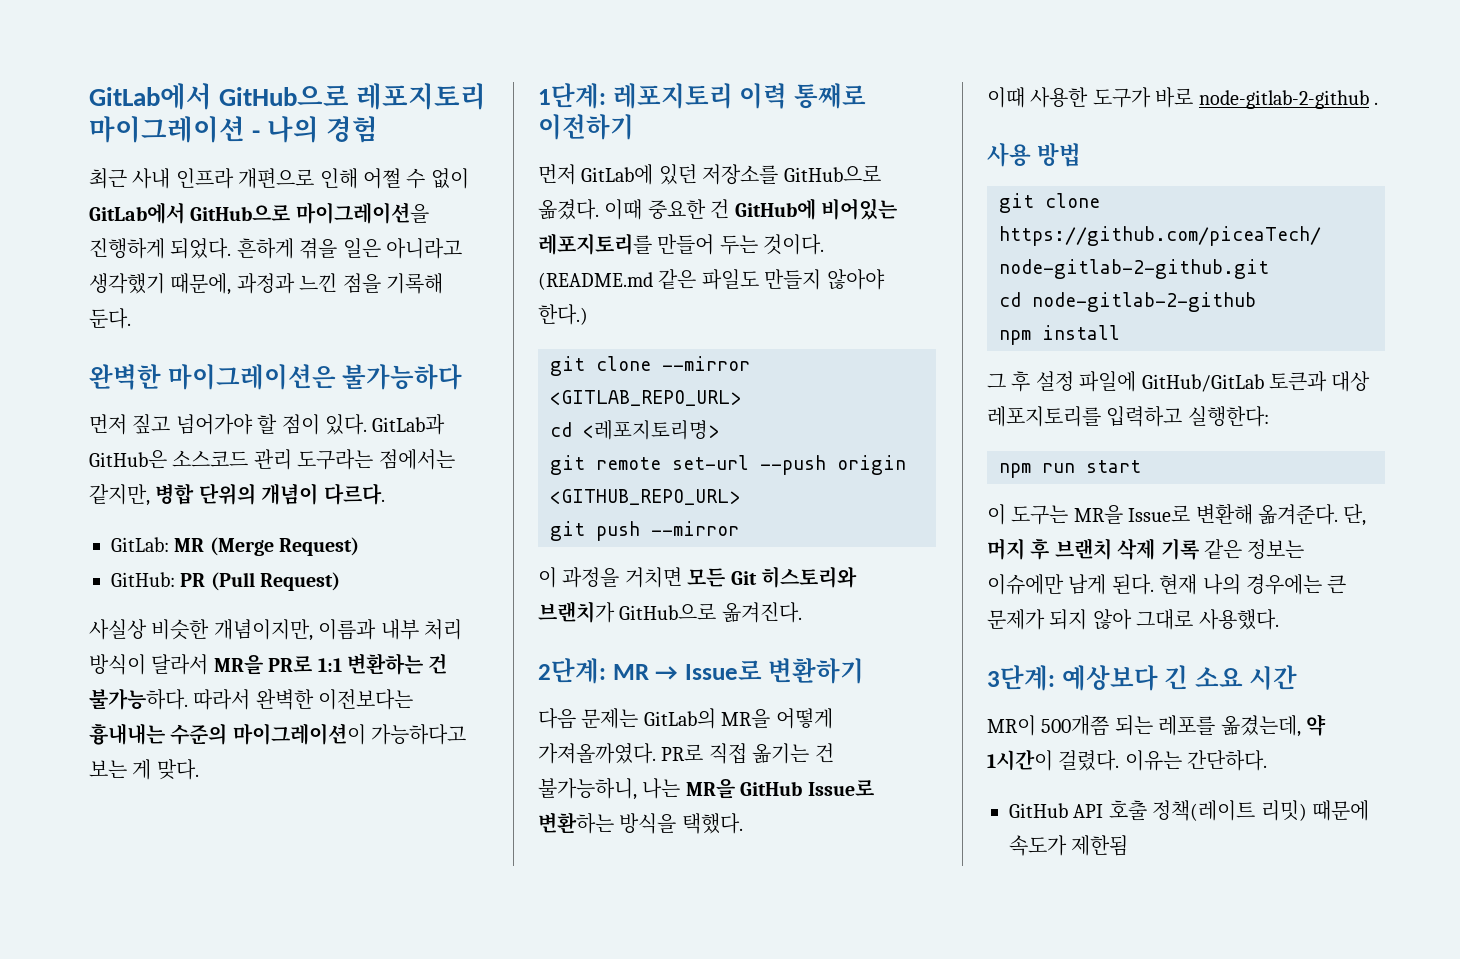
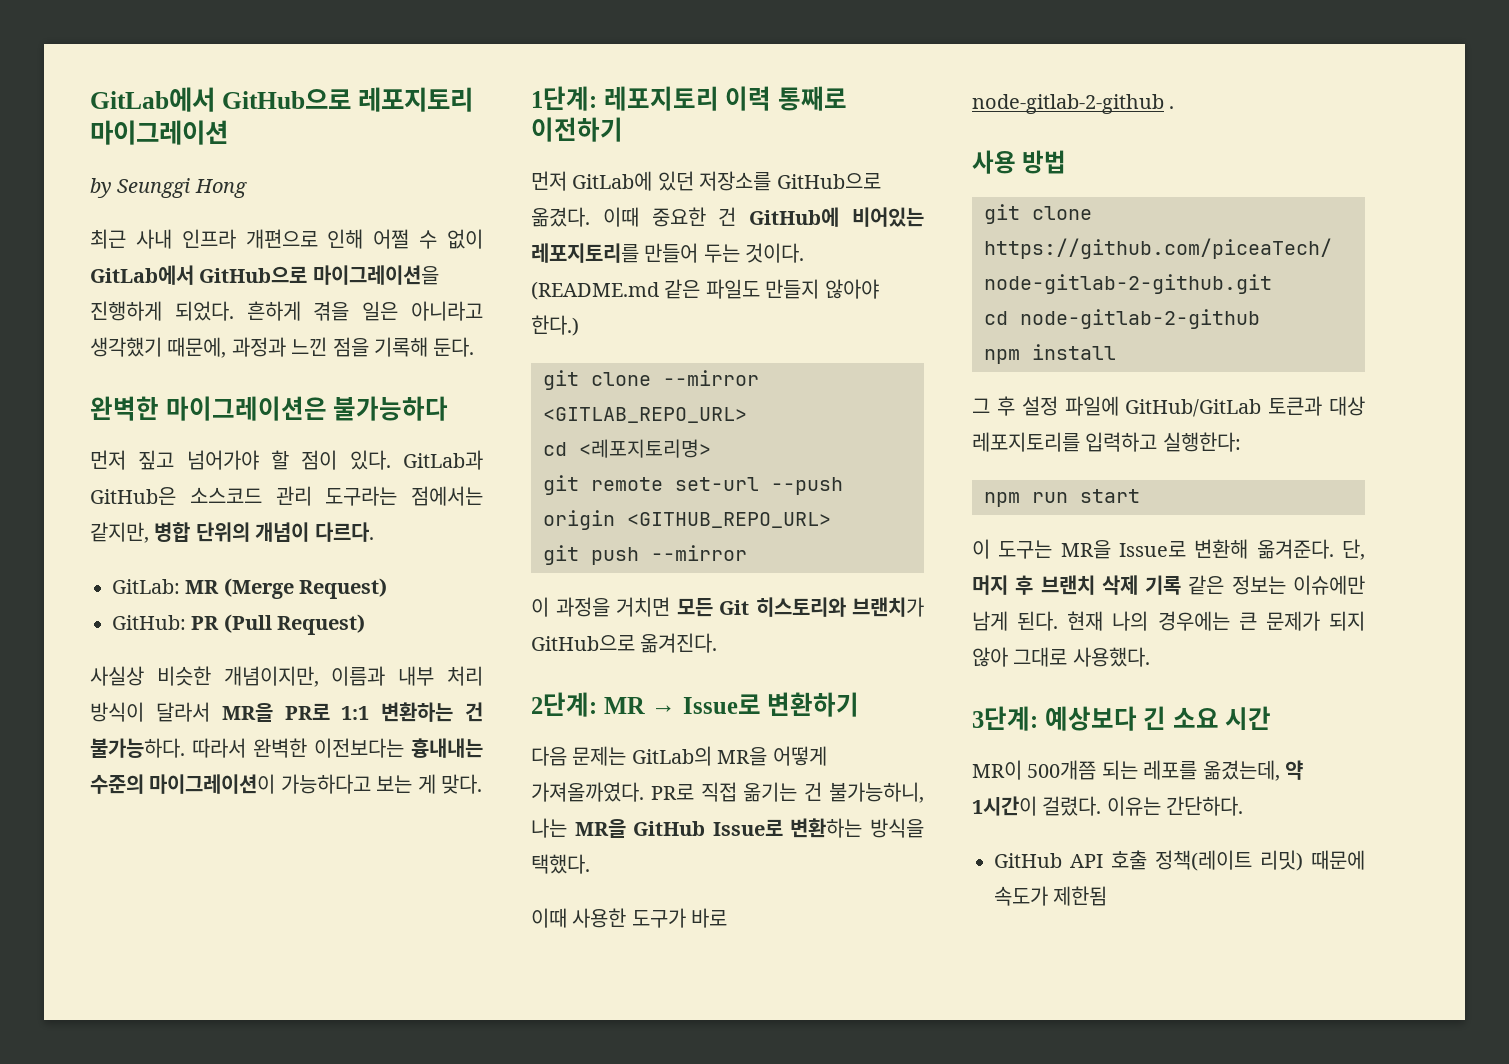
[252,116,379,143] - 나의 경험 -> [90,178,247,198] // by Seunggi Hong

